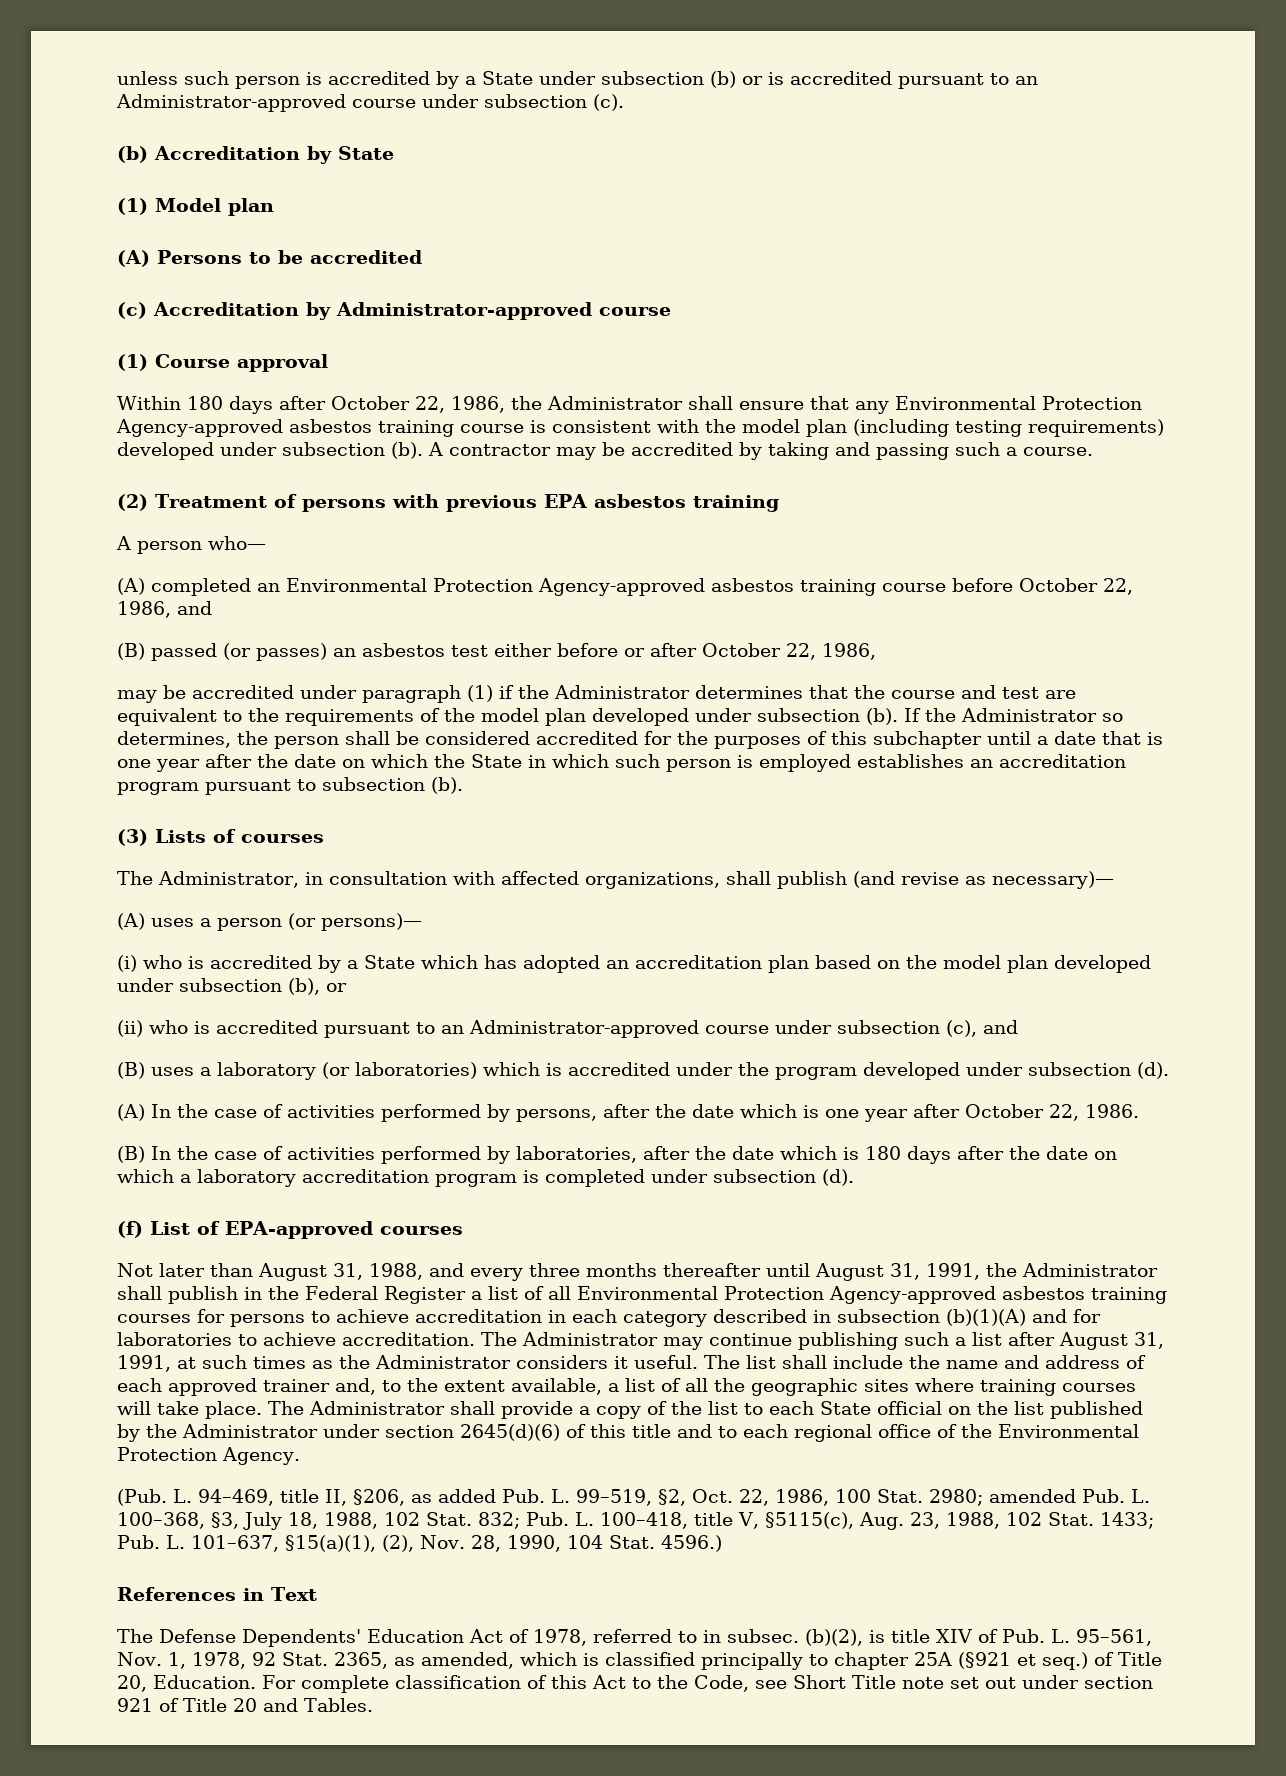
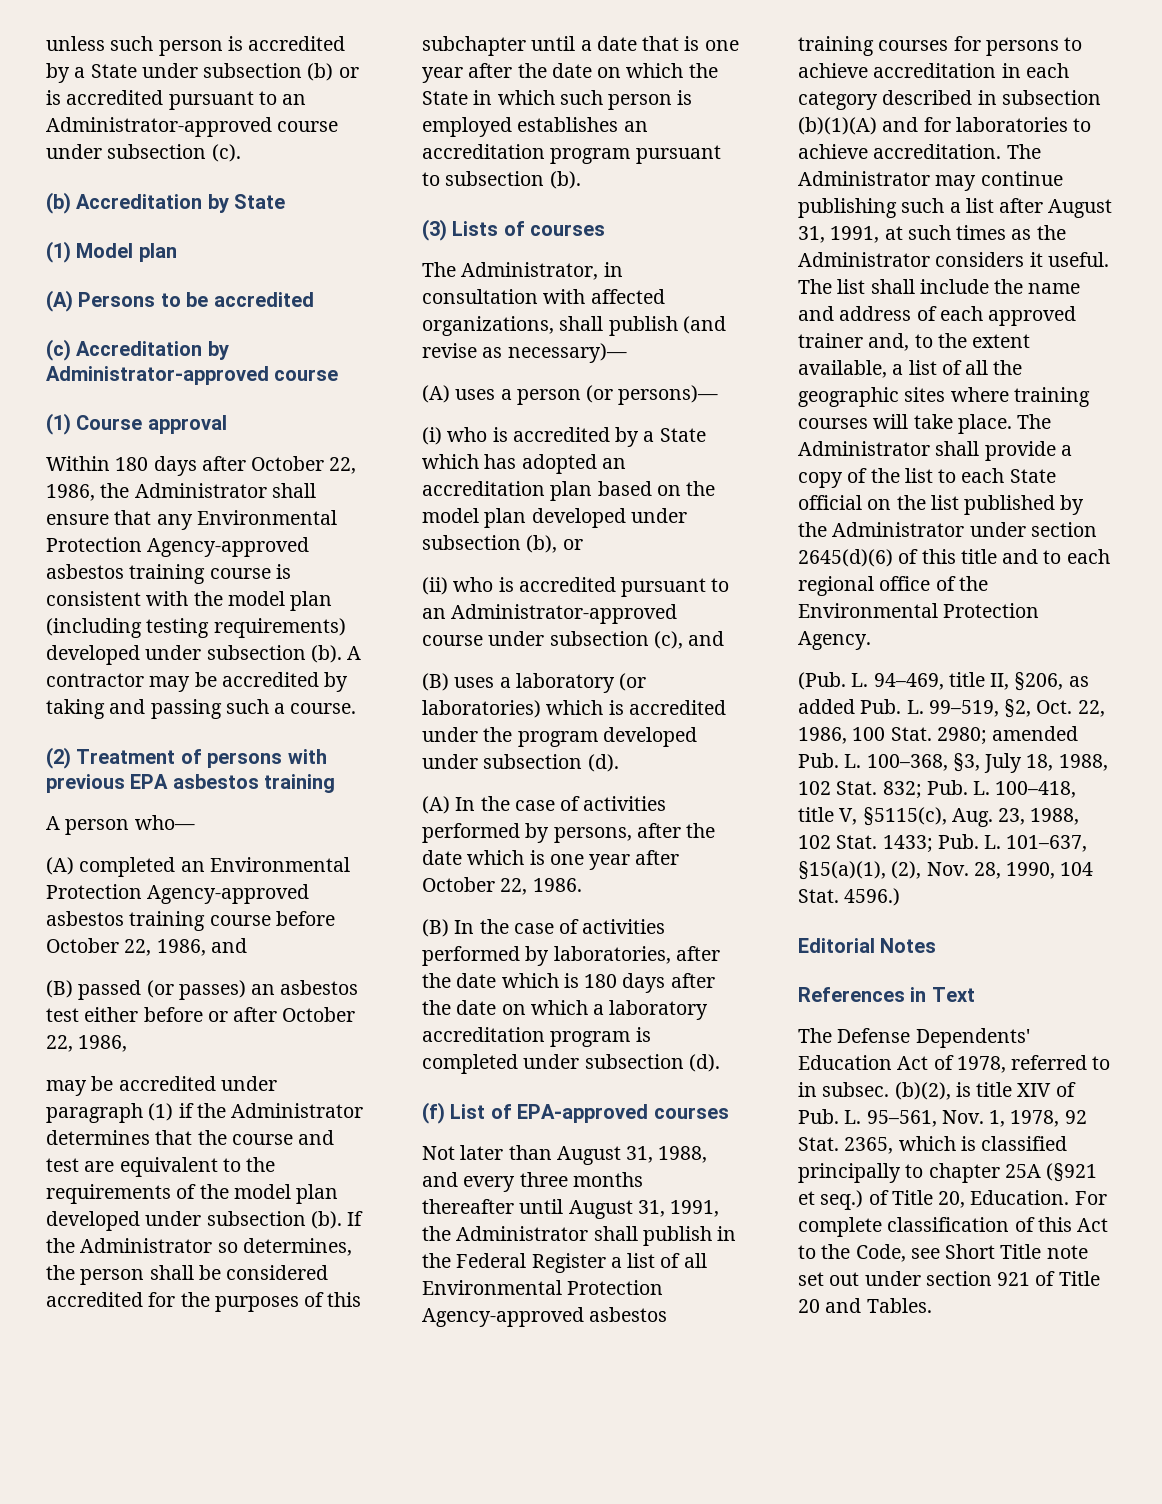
(722, 1543) none -> [798,938,937,953] // Editorial Notes
[393,1652,514,1669] as amended, -> (894, 1145) none

